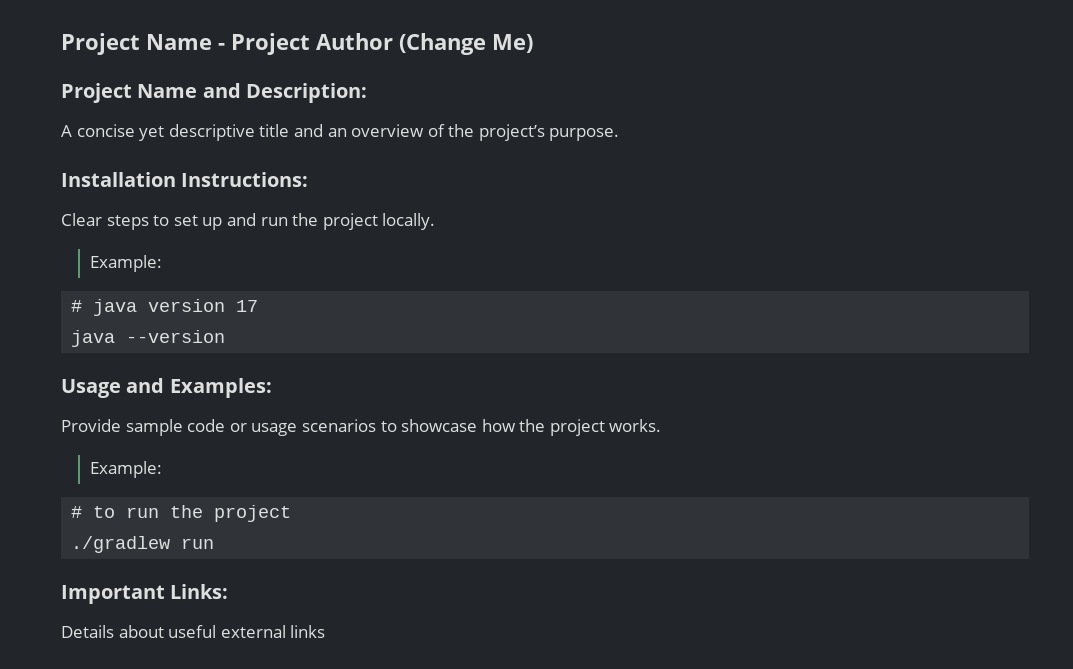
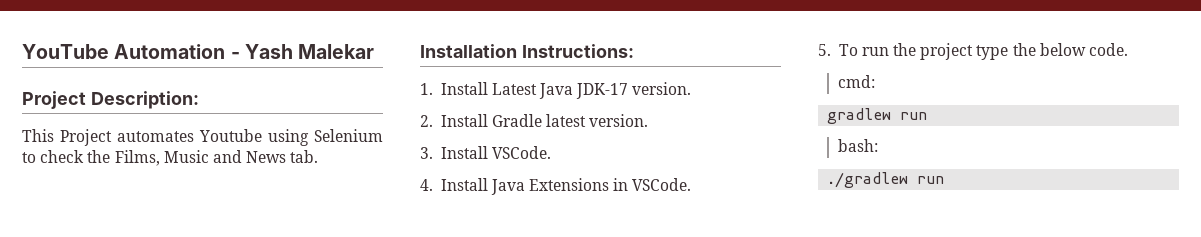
[61,33,533,55] [61,83,241,103] Project Name - Project Author (Change Me) // Project Name and -> [22,44,375,59] [22,91,86,109] YouTube Automation - Yash Malekar // Project
[61,124,620,141] [61,172,309,187] [61,213,436,230] [89,255,162,272] [71,299,259,316] [71,330,226,347] [61,378,272,398] [61,419,662,436] [89,461,162,478] [71,505,292,522] [71,536,215,553] [61,584,229,604] [61,625,326,638] A concise yet descriptive title and an overview of the project’s purpose. // Installation Instructions: // Clear steps to set up and run the project locally. // Example: // # java version 17 // java --version // Usage and Examples: // Provide sample code or usage scenarios to showcase how the project works. // Example: // # to run the project // ./gradlew run // Important Links: // Details about useful external links -> [22,129,383,146] [22,150,319,166] [420,44,634,58] [420,82,692,99] [420,114,649,127] [420,146,551,159] [420,178,692,195] [818,43,1129,60] [837,75,875,88] [827,108,928,124] [837,139,878,152] [827,172,945,188] This Project automates Youtube using Selenium to check the Films, Music and News tab. // Installation Instructions: // 1. Install Latest Java JDK-17 version. // 2. Install Gradle latest version. // 3. Install VSCode. // 4. Install Java Extensions in VSCode. // 5. To run the project type the below code. // cmd: // gradlew run // bash: // ./gradlew run

